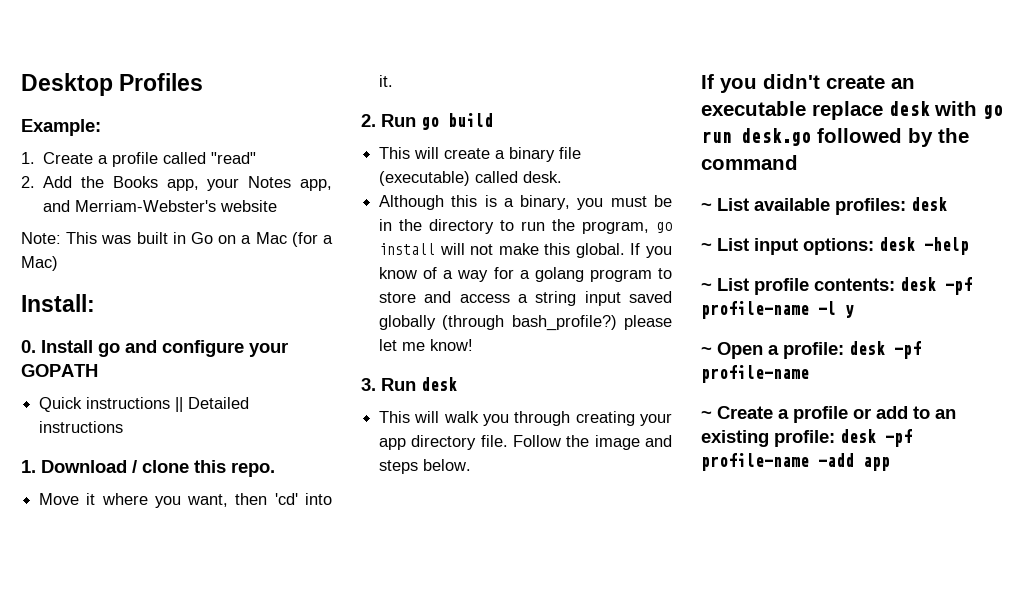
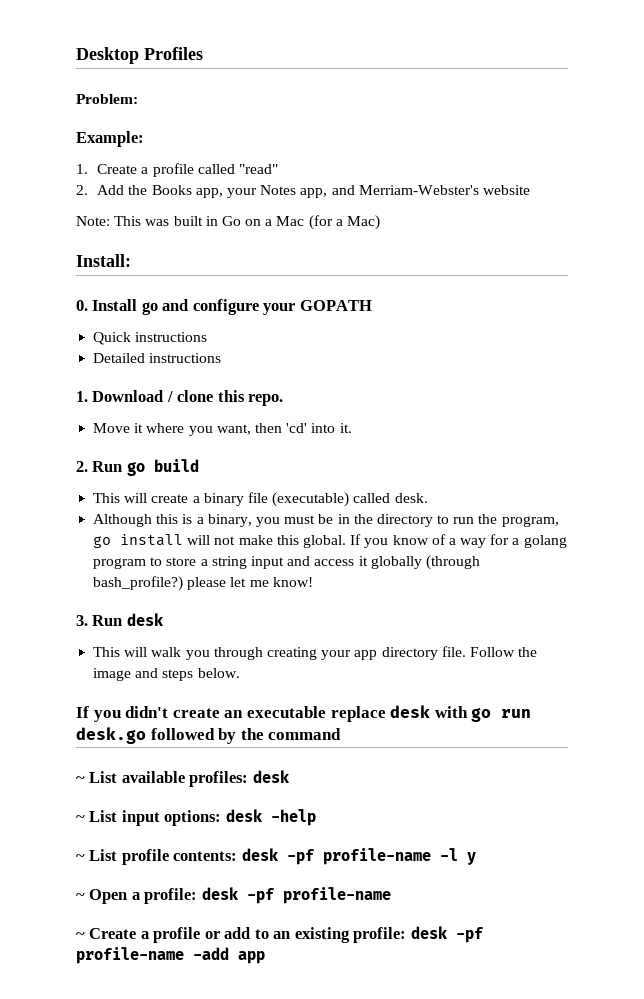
(204, 82) none -> [76,94,138,104] // Problem:
[175,397,184,412] || -> (208, 337) //
[424,291,510,303] and access -> (197, 561) none
[629,291,672,303] saved -> [287,556,368,566] and access it

